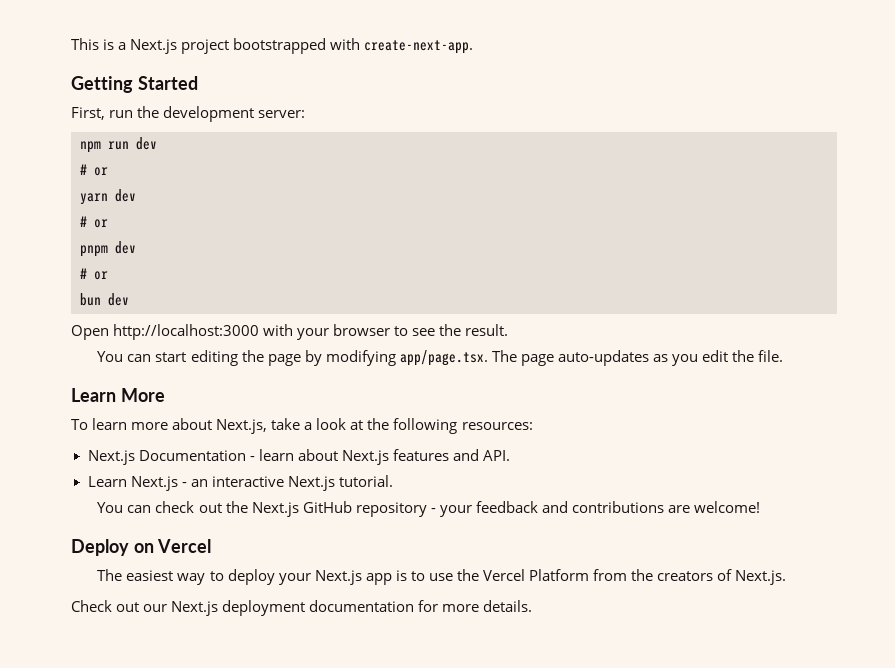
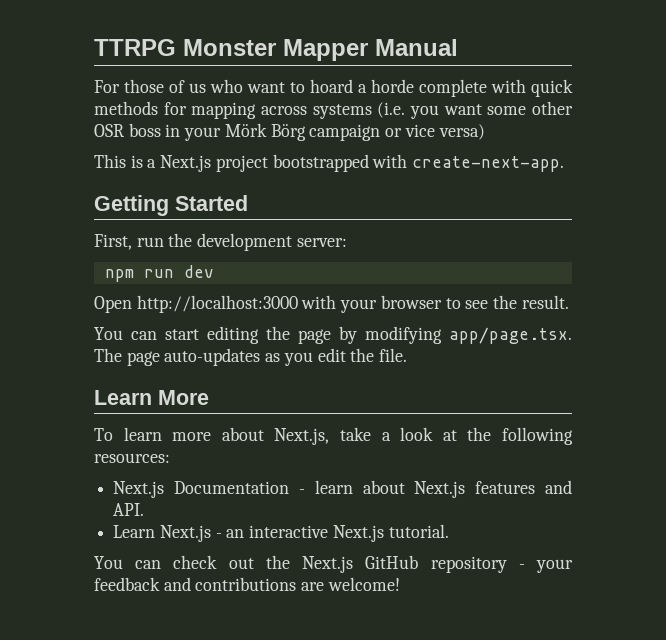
(71, 44) none -> [94,39,458,61] [94,79,573,97] [94,101,573,119] [94,123,485,141] TTRPG Monster Mapper Manual // For those of us who want to hoard a horde complete with quick methods for mapping across systems (i.e. you want some other OSR boss in your Mörk Börg campaign or vice versa) //
[80,164,108,176] [80,189,136,205] [80,216,108,228] [80,241,136,257] [80,268,108,280] [80,293,129,306] // # or // yarn dev // # or // pnpm dev // # or // bun dev -> (214, 271) none
[71,539,212,556] [97,569,787,585] [71,600,533,616] // Deploy on Vercel // The easiest way to deploy your Next.js app is to use the Vercel Platform from the creators of Next.js. // Check out our Next.js deployment documentation for more details. -> (400, 584) none

